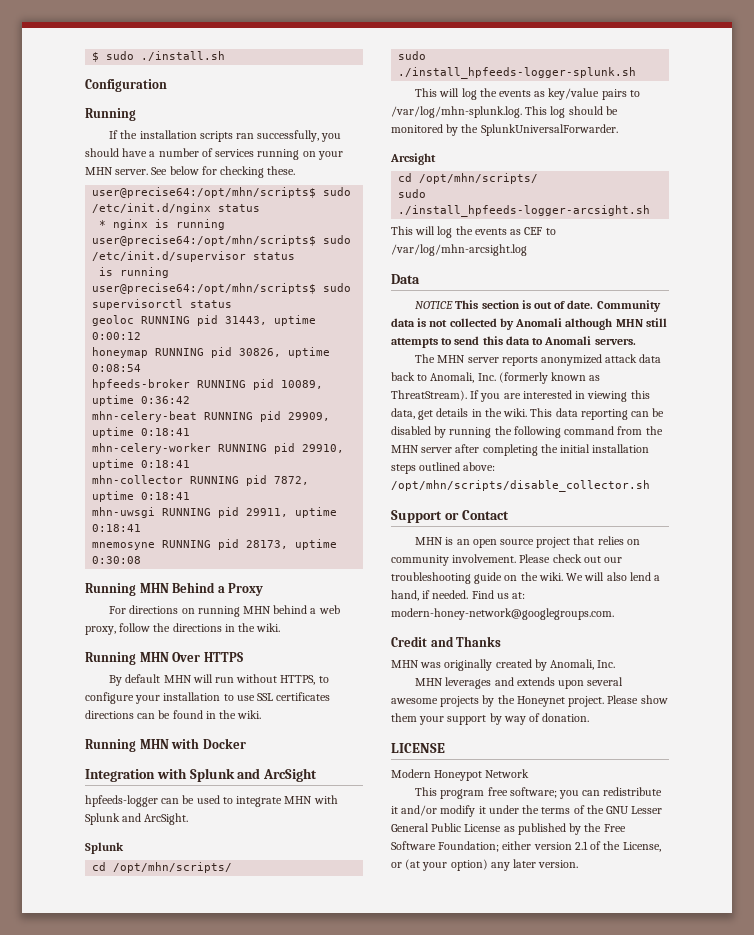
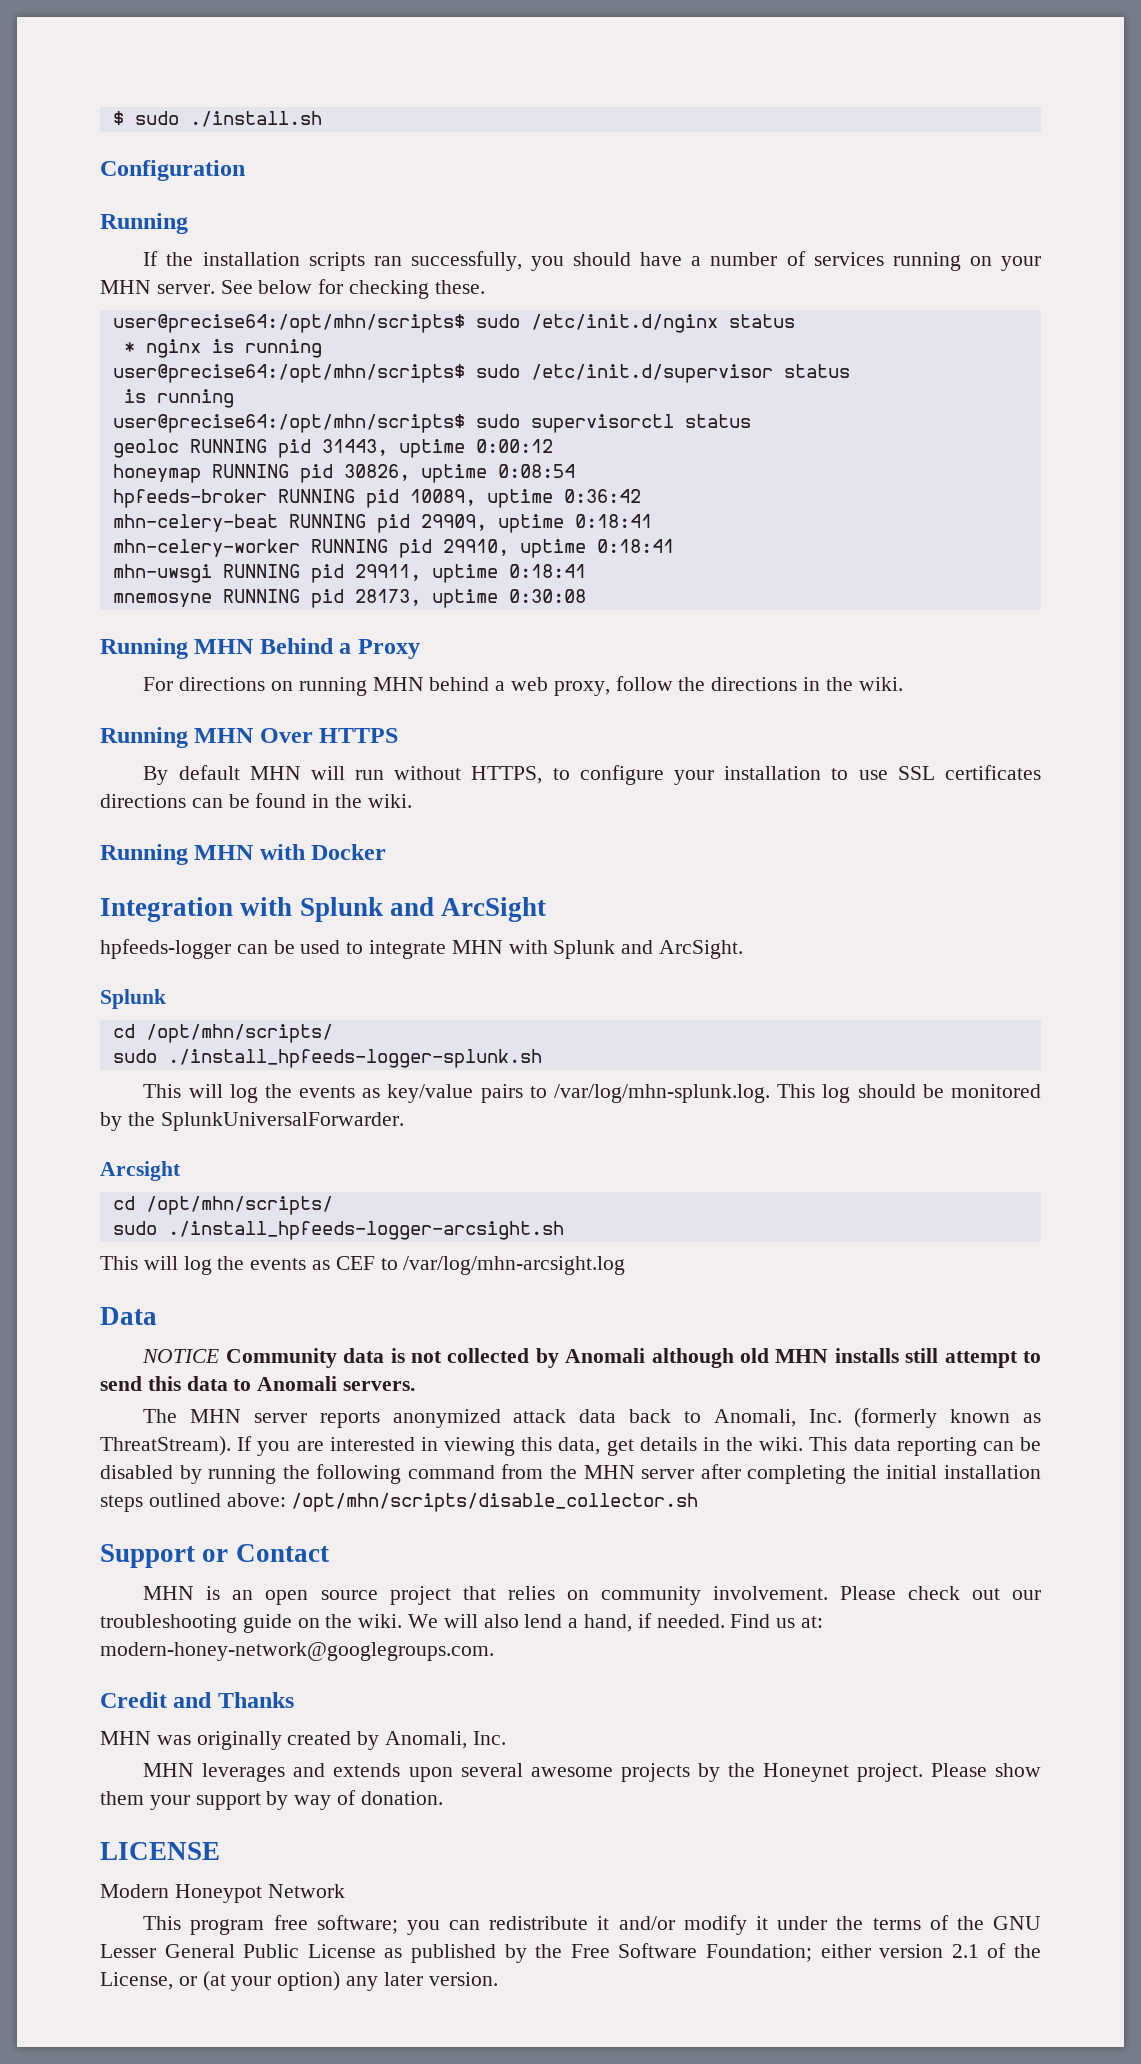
[92,475,310,486] [92,491,191,502] // mhn-collector RUNNING pid 7872, uptime 0:18:41 -> (674, 546) none
[455,300,594,309] This section is out of date. -> (220, 1356) none
[615,318,667,327] [391,338,438,348] MHN still attempts -> [739,1348,1018,1368] old MHN installs still attempt

